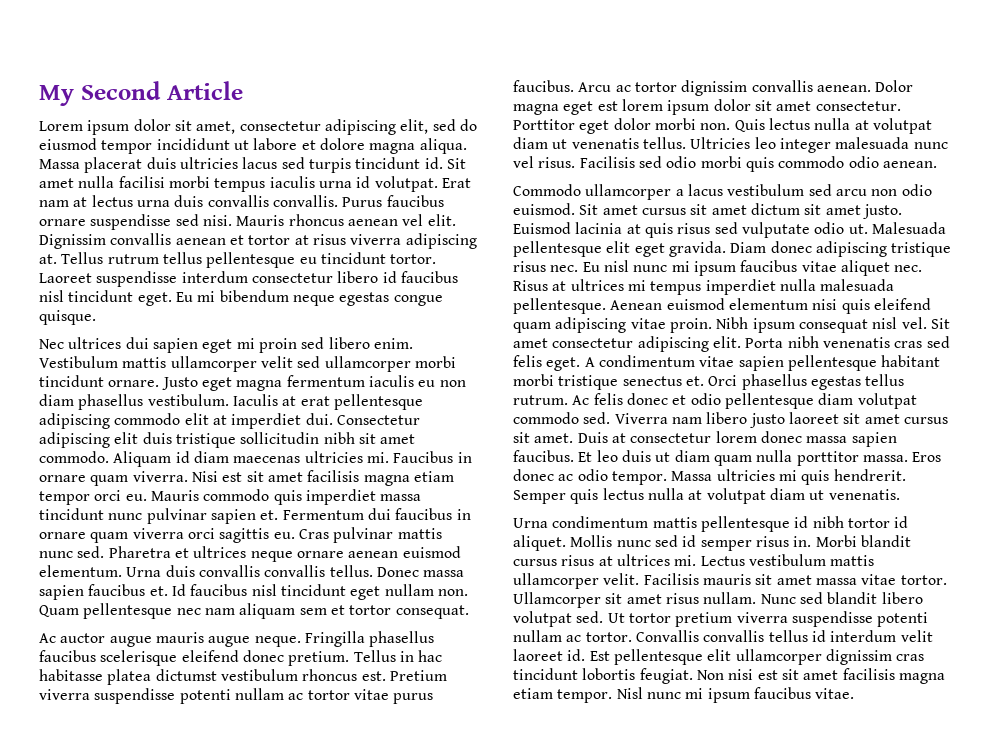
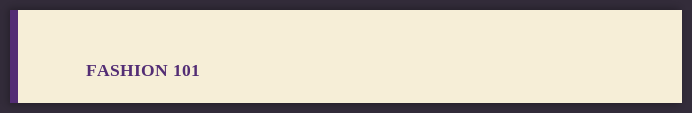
[39,81,243,106] [39,119,477,135] [39,138,467,154] [39,157,466,173] [39,176,471,192] [39,195,444,207] [39,214,456,230] [39,233,477,249] [39,252,437,268] [39,271,458,287] [39,290,443,306] [39,310,96,325] [39,337,413,353] [39,356,456,372] [39,375,466,391] [39,394,423,410] [39,413,420,429] [39,432,416,448] [39,451,472,467] [39,470,454,486] [39,489,422,505] [39,508,471,524] [39,527,442,543] [39,546,461,562] [39,565,465,577] [39,584,468,600] [39,603,469,619] [39,631,435,647] [39,650,443,666] [39,669,447,685] [39,688,434,704] [513,80,914,96] [513,99,901,115] [513,118,932,134] [513,137,948,153] [513,156,937,172] [513,184,932,200] [513,203,902,219] [513,222,946,238] [513,241,952,257] [513,260,923,276] [513,279,895,295] [513,298,931,314] [513,317,950,333] [513,336,950,352] [513,355,941,371] [513,374,905,390] [513,393,917,409] [513,412,948,428] [513,431,897,447] [513,450,942,466] [513,469,906,485] [513,488,900,504] [513,516,909,532] [513,535,911,551] [513,554,875,566] [513,573,947,589] [513,592,923,608] [513,611,929,627] [513,630,933,642] [513,649,925,665] [513,668,945,684] [513,687,855,703] My Second Article // Lorem ipsum dolor sit amet, consectetur adipiscing elit, sed do eiusmod tempor incididunt ut labore et dolore magna aliqua. Massa placerat duis ultricies lacus sed turpis tincidunt id. Sit amet nulla facilisi morbi tempus iaculis urna id volutpat. Erat nam at lectus urna duis convallis convallis. Purus faucibus ornare suspendisse sed nisi. Mauris rhoncus aenean vel elit. Dignissim convallis aenean et tortor at risus viverra adipiscing at. Tellus rutrum tellus pellentesque eu tincidunt tortor. Laoreet suspendisse interdum consectetur libero id faucibus nisl tincidunt eget. Eu mi bibendum neque egestas congue quisque. // Nec ultrices dui sapien eget mi proin sed libero enim. Vestibulum mattis ullamcorper velit sed ullamcorper morbi tincidunt ornare. Justo eget magna fermentum iaculis eu non diam phasellus vestibulum. Iaculis at erat pellentesque adipiscing commodo elit at imperdiet dui. Consectetur adipiscing elit duis tristique sollicitudin nibh sit amet commodo. Aliquam id diam maecenas ultricies mi. Faucibus in ornare quam viverra. Nisi est sit amet facilisis magna etiam tempor orci eu. Mauris commodo quis imperdiet massa tincidunt nunc pulvinar sapien et. Fermentum dui faucibus in ornare quam viverra orci sagittis eu. Cras pulvinar mattis nunc sed. Pharetra et ultrices neque ornare aenean euismod elementum. Urna duis convallis convallis tellus. Donec massa sapien faucibus et. Id faucibus nisl tincidunt eget nullam non. Quam pellentesque nec nam aliquam sem et tortor consequat. // Ac auctor augue mauris augue neque. Fringilla phasellus faucibus scelerisque eleifend donec pretium. Tellus in hac habitasse platea dictumst vestibulum rhoncus est. Pretium viverra suspendisse potenti nullam ac tortor vitae purus faucibus. Arcu ac tortor dignissim convallis aenean. Dolor magna eget est lorem ipsum dolor sit amet consectetur. Porttitor eget dolor morbi non. Quis lectus nulla at volutpat diam ut venenatis tellus. Ultricies leo integer malesuada nunc vel risus. Facilisis sed odio morbi quis commodo odio aenean. // Commodo ullamcorper a lacus vestibulum sed arcu non odio euismod. Sit amet cursus sit amet dictum sit amet justo. Euismod lacinia at quis risus sed vulputate odio ut. Malesuada pellentesque elit eget gravida. Diam donec adipiscing tristique risus nec. Eu nisl nunc mi ipsum faucibus vitae aliquet nec. Risus at ultrices mi tempus imperdiet nulla malesuada pellentesque. Aenean euismod elementum nisi quis eleifend quam adipiscing vitae proin. Nibh ipsum consequat nisl vel. Sit amet consectetur adipiscing elit. Porta nibh venenatis cras sed felis eget. A condimentum vitae sapien pellentesque habitant morbi tristique senectus et. Orci phasellus egestas tellus rutrum. Ac felis donec et odio pellentesque diam volutpat commodo sed. Viverra nam libero justo laoreet sit amet cursus sit amet. Duis at consectetur lorem donec massa sapien faucibus. Et leo duis ut diam quam nulla porttitor massa. Eros donec ac odio tempor. Massa ultricies mi quis hendrerit. Semper quis lectus nulla at volutpat diam ut venenatis. // Urna condimentum mattis pellentesque id nibh tortor id aliquet. Mollis nunc sed id semper risus in. Morbi blandit cursus risus at ultrices mi. Lectus vestibulum mattis ullamcorper velit. Facilisis mauris sit amet massa vitae tortor. Ullamcorper sit amet risus nullam. Nunc sed blandit libero volutpat sed. Ut tortor pretium viverra suspendisse potenti nullam ac tortor. Convallis convallis tellus id interdum velit laoreet id. Est pellentesque elit ullamcorper dignissim cras tincidunt lobortis feugiat. Non nisi est sit amet facilisis magna etiam tempor. Nisl nunc mi ipsum faucibus vitae. -> [86,65,200,76] FASHION 101

